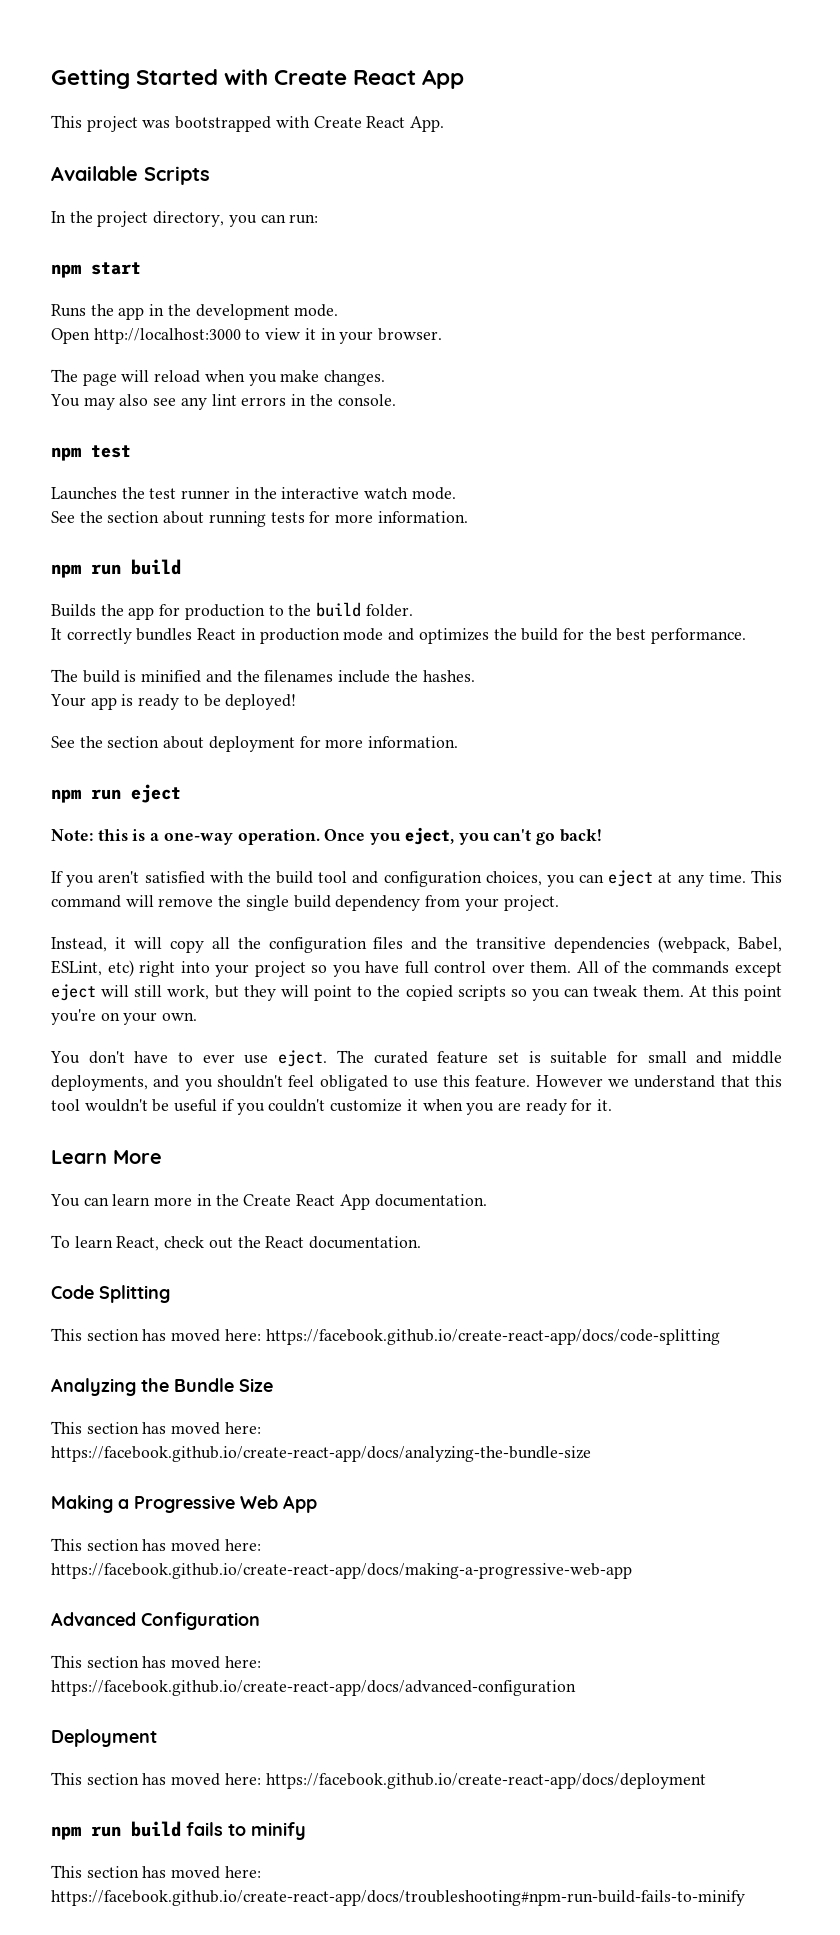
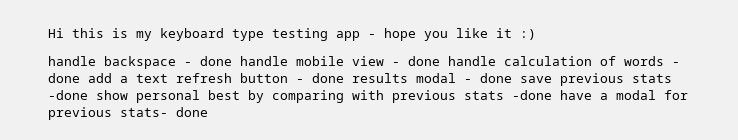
[51,69,465,89] [51,115,445,132] [51,166,210,185] [51,211,319,227] [51,262,141,278] [51,304,339,320] [51,328,443,344] [51,369,386,386] [50,394,396,410] [51,445,131,461] [51,487,456,500] [51,511,468,527] [51,559,181,578] [51,602,413,620] [51,628,747,644] [51,669,475,683] [50,694,297,710] [51,736,459,752] [51,784,181,803] [51,827,602,845] [51,870,782,887] [51,895,559,911] [51,936,782,953] [51,960,782,977] [51,984,782,1001] [51,1009,198,1025] [50,1050,782,1067] [51,1075,782,1091] [51,1099,613,1115] [51,1150,162,1164] [50,1194,487,1210] [51,1235,422,1251] [51,1285,170,1303] [51,1328,720,1345] [51,1378,273,1396] [51,1421,261,1435] [51,1446,591,1462] [51,1495,317,1513] [51,1538,261,1552] [51,1563,632,1579] [51,1612,260,1630] [51,1655,261,1669] [51,1680,576,1696] [51,1729,157,1747] [51,1772,706,1789] [51,1821,306,1840] [51,1865,261,1879] [51,1890,745,1906] Getting Started with Create React App // This project was bootstrapped with Create React App. // Available Scripts // In the project directory, you can run: // npm start // Runs the app in the development mode. // Open http://localhost:3000 to view it in your browser. // The page will reload when you make changes. // You may also see any lint errors in the console. // npm test // Launches the test runner in the interactive watch mode. // See the section about running tests for more information. // npm run build // Builds the app for production to the build folder. // It correctly bundles React in production mode and optimizes the build for the best performance. // The build is minified and the filenames include the hashes. // Your app is ready to be deployed! // See the section about deployment for more information. // npm run eject // Note: this is a one-way operation. Once you eject, you can't go back! // If you aren't satisfied with the build tool and configuration choices, you can eject at any time. This command will remove the single build dependency from your project. // Instead, it will copy all the configuration files and the transitive dependencies (webpack, Babel, ESLint, etc) right into your project so you have full control over them. All of the commands except eject will still work, but they will point to the copied scripts so you can tweak them. At this point you're on your own. // You don't have to ever use eject. The curated feature set is suitable for small and middle deployments, and you shouldn't feel obligated to use this feature. However we understand that this tool wouldn't be useful if you couldn't customize it when you are ready for it. // Learn More // You can learn more in the Create React App documentation. // To learn React, check out the React documentation. // Code Splitting // This section has moved here: https://facebook.github.io/create-react-app/docs/code-splitting // Analyzing the Bundle Size // This section has moved here: https://facebook.github.io/create-react-app/docs/analyzing-the-bundle-size // Making a Progressive Web App // This section has moved here: https://facebook.github.io/create-react-app/docs/making-a-progressive-web-app // Advanced Configuration // This section has moved here: https://facebook.github.io/create-react-app/docs/advanced-configuration // Deployment // This section has moved here: https://facebook.github.io/create-react-app/docs/deployment // npm run build fails to minify // This section has moved here: https://facebook.github.io/create-react-app/docs/troubleshooting#npm-run-build-fails-to-minify -> [48,28,536,41] [48,56,680,69] [48,73,672,86] [48,90,688,103] [48,107,208,120] Hi this is my keyboard type testing app - hope you like it :) // handle backspace - done handle mobile view - done handle calculation of words - done add a text refresh button - done results modal - done save previous stats -done show personal best by comparing with previous stats -done have a modal for previous stats- done

